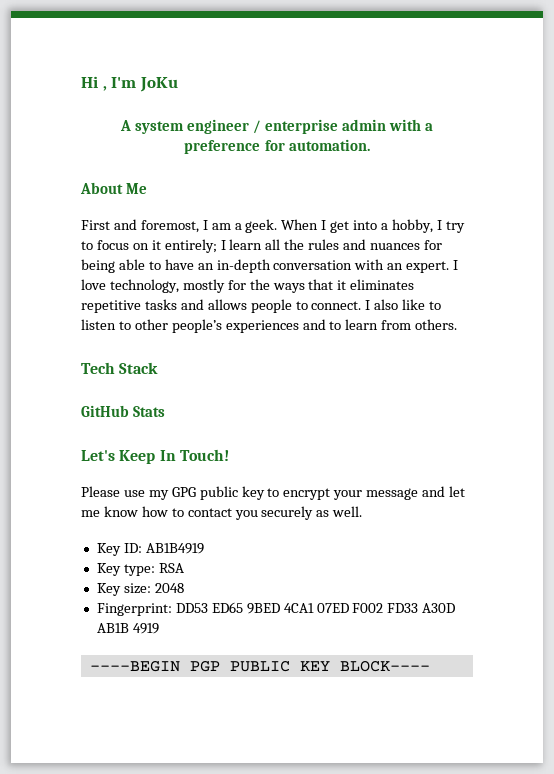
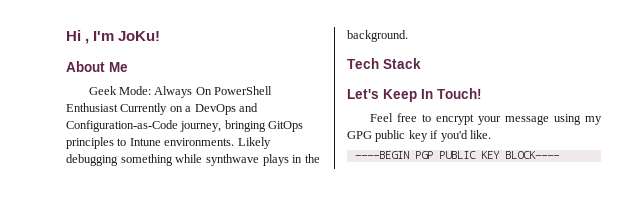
[139,77,178,92] [119,119,434,134] [184,139,370,154] [80,182,148,194] [81,219,465,233] [81,239,442,253] [81,259,459,273] [81,279,415,293] [81,299,442,313] [81,319,458,333] JoKu // A system engineer / enterprise admin with a preference for automation. // About Me // First and foremost, I am a geek. When I get into a hobby, I try to focus on it entirely; I learn all the rules and nuances for being able to have an in-depth conversation with an expert. I love technology, mostly for the ways that it eliminates repetitive tasks and allows people to connect. I also like to listen to other people’s experiences and to learn from others. -> [118,31,161,41] [66,61,128,72] [88,86,273,98] [66,103,258,115] [66,120,304,132] [66,137,271,149] [66,154,320,166] [347,30,408,42] JoKu! // About Me // Geek Mode: Always On PowerShell Enthusiast Currently on a DevOps and Configuration-as-Code journey, bringing GitOps principles to Intune environments. Likely debugging something while synthwave plays in the background.
[81,405,166,417] // GitHub Stats -> (421, 63) none
[81,486,466,500] [81,506,363,520] [96,543,204,556] [96,563,184,576] [96,583,184,596] [96,602,456,616] [96,623,159,634] Please use my GPG public key to encrypt your message and let me know how to contact you securely as well. // Key ID: AB1B4919 // Key type: RSA // Key size: 2048 // Fingerprint: DD53 ED65 9BED 4CA1 07ED F002 FD33 A30D AB1B 4919 -> [369,113,602,125] [347,130,491,142] Feel free to encrypt your message using my GPG public key if you'd like.

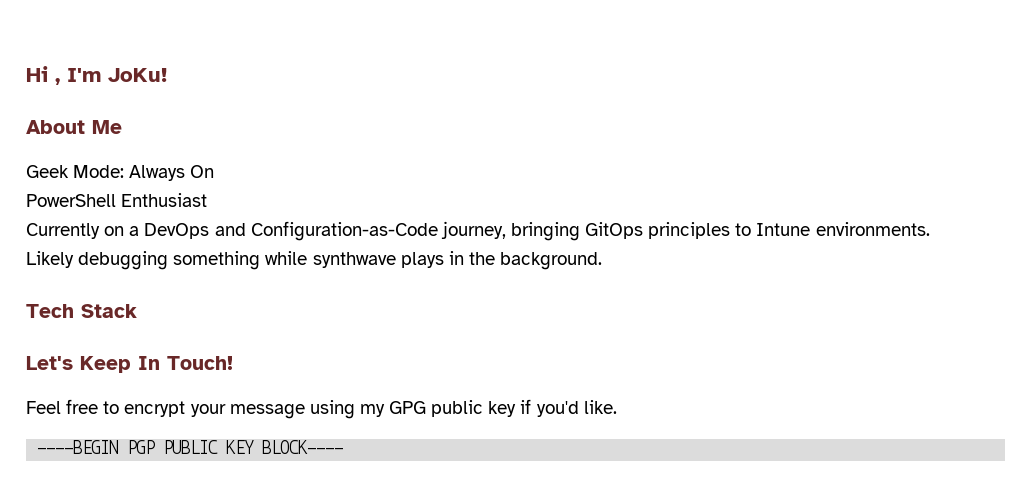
(212, 91) none -> (215, 171) //
(118, 107) none -> (208, 200) //
(235, 142) none -> (930, 229) //

